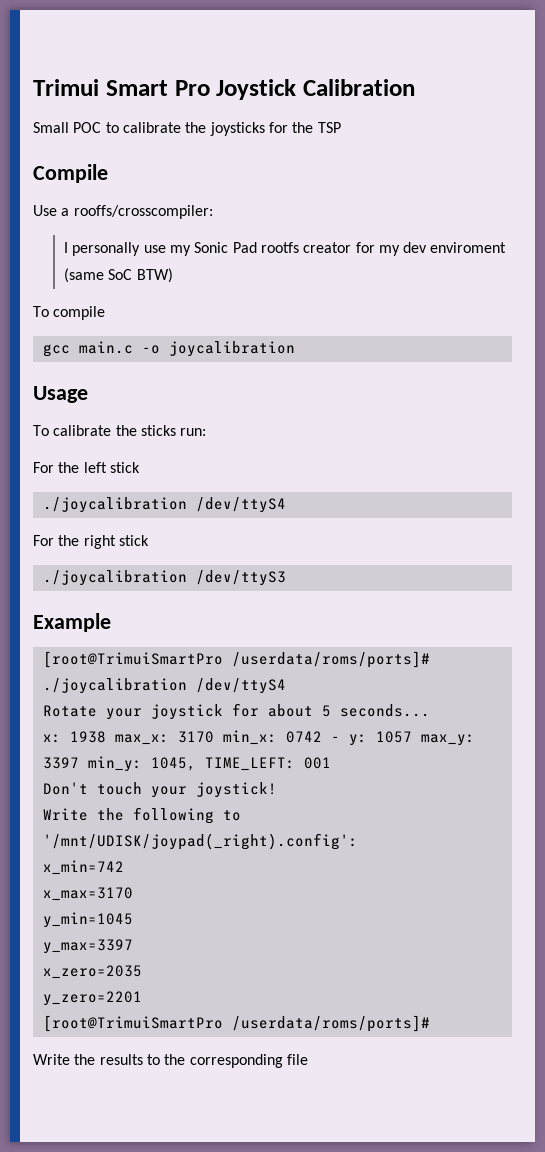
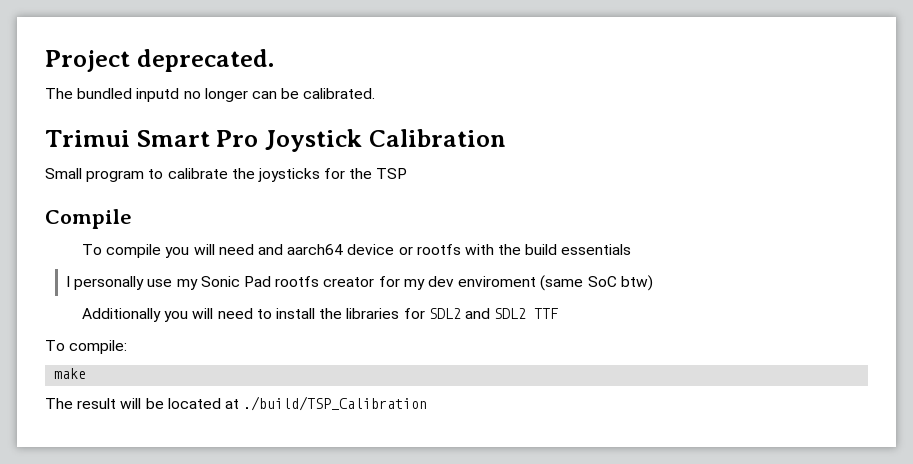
(33, 87) none -> [45,49,274,72] [45,88,376,102] Project deprecated. // The bundled inputd no longer can be calibrated. //
[73,122,102,133] POC -> [86,170,145,182] program
[33,205,213,219] Use a rooffs/crosscompiler: -> [82,244,632,258] To compile you will need and aarch64 device or rootfs with the build essentials
[136,268,173,283] [33,306,106,320] [42,341,295,357] [33,386,88,403] [33,425,207,436] [33,462,140,473] [42,497,286,513] [33,535,149,549] [42,570,286,586] [33,613,111,632] [42,651,430,668] [42,678,286,694] [42,703,430,720] [42,730,475,746] [42,756,331,772] [42,782,277,798] [42,807,241,824] [42,833,358,850] [42,860,124,875] [42,887,133,901] [42,912,133,928] [42,939,133,954] [42,965,142,979] [42,991,142,1006] [42,1015,430,1032] [33,1054,308,1068] BTW) // To compile // gcc main.c -o joycalibration // Usage // To calibrate the sticks run: // For the left stick // ./joycalibration /dev/ttyS4 // For the right stick // ./joycalibration /dev/ttyS3 // Example // [root@TrimuiSmartPro /userdata/roms/ports]# ./joycalibration /dev/ttyS4 // Rotate your joystick for about 5 seconds... // x: 1938 max_x: 3170 min_x: 0742 - y: 1057 max_y: 3397 min_y: 1045, TIME_LEFT: 001 // Don't touch your joystick! // Write the following to '/mnt/UDISK/joypad(_right).config': // x_min=742 // x_max=3170 // y_min=1045 // y_max=3397 // x_zero=2035 // y_zero=2201 // [root@TrimuiSmartPro /userdata/roms/ports]# // Write the results to the corresponding file -> [620,275,653,291] [82,308,559,322] [45,340,128,354] [54,368,87,379] [45,396,428,411] btw) // Additionally you will need to install the libraries for SDL2 and SDL2 TTF // To compile: // make // The result will be located at ./build/TSP_Calibration

